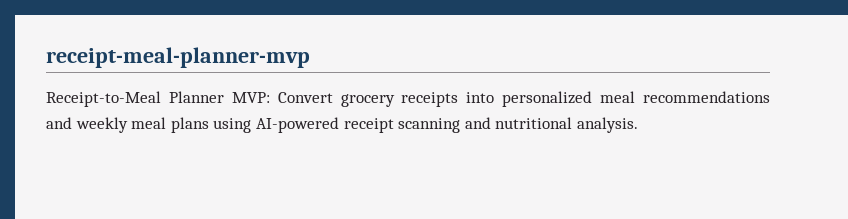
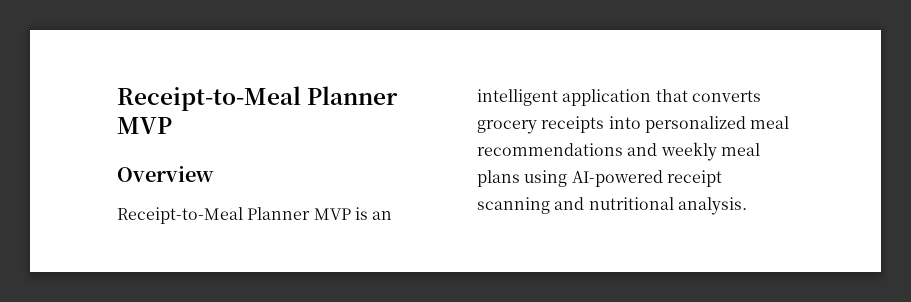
[46,47,310,68] [46,91,333,107] receipt-meal-planner-mvp // Receipt-to-Meal Planner MVP: Convert -> [117,86,399,111] [117,117,172,134] [117,166,214,182] [117,207,393,224] [477,89,761,106] Receipt-to-Meal Planner MVP // Overview // Receipt-to-Meal Planner MVP is an intelligent application that converts

